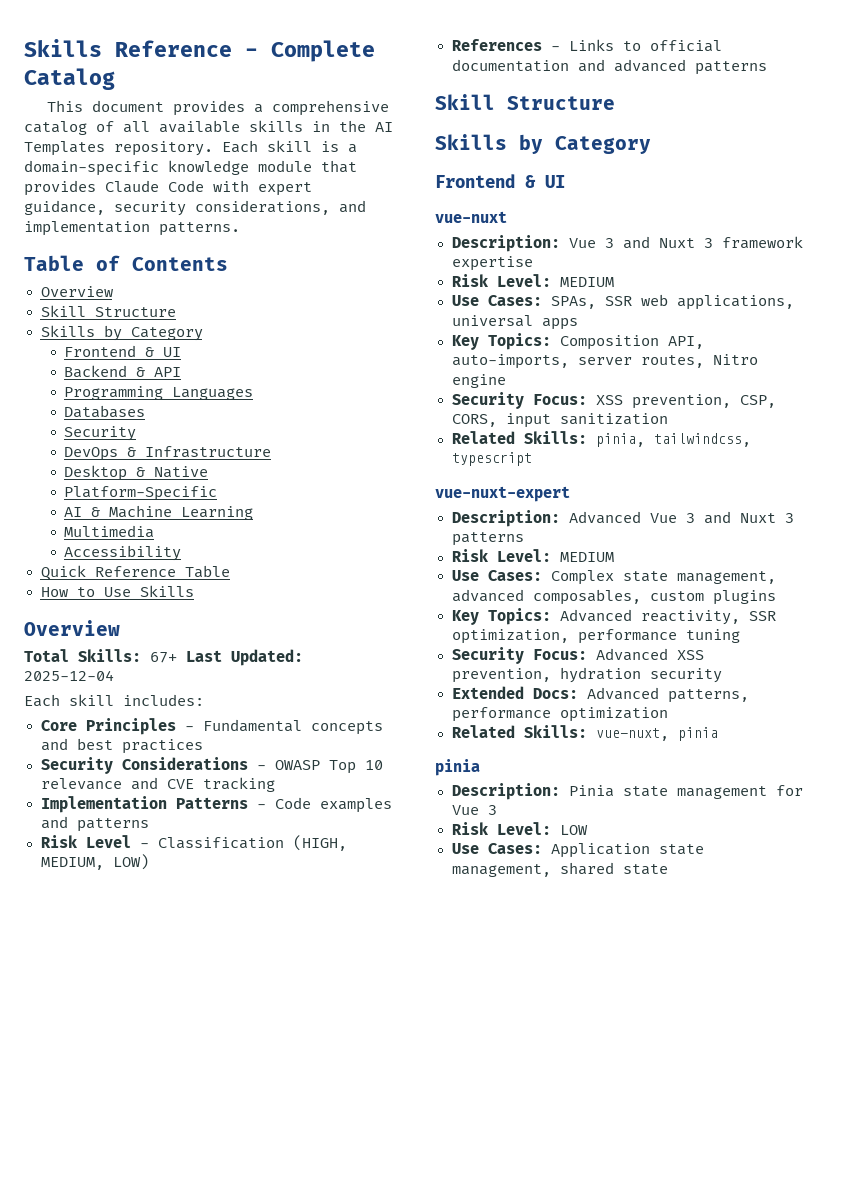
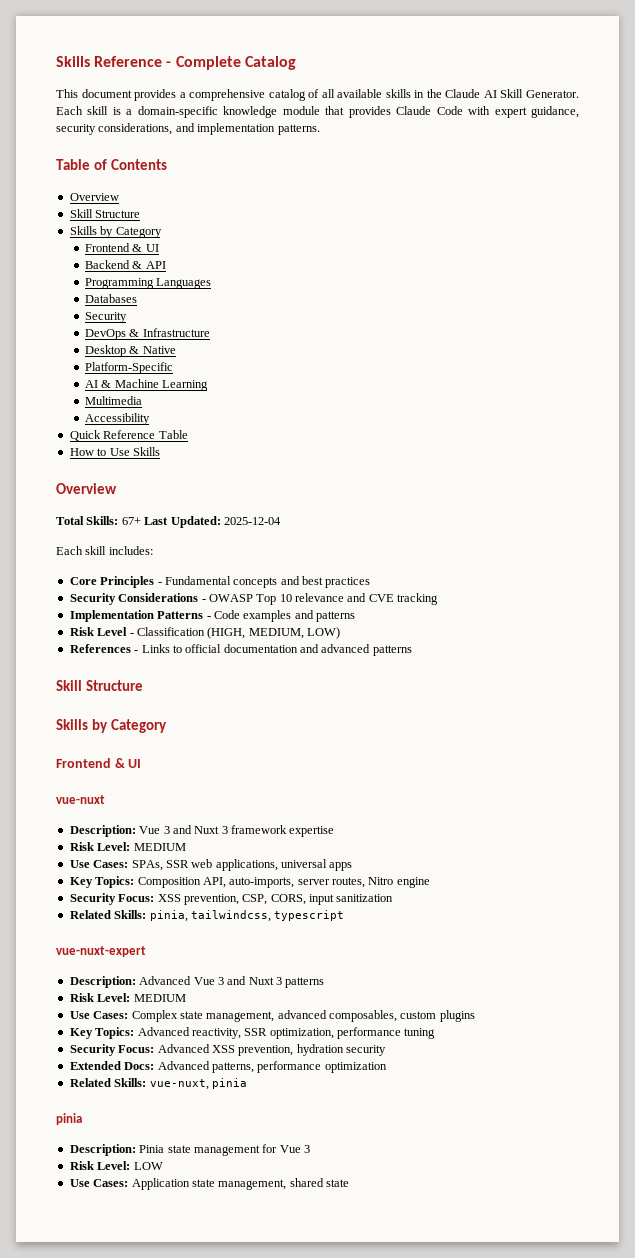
[375,122,393,132] [24,141,213,156] AI Templates repository. -> [445,89,580,98] Claude AI Skill Generator.

